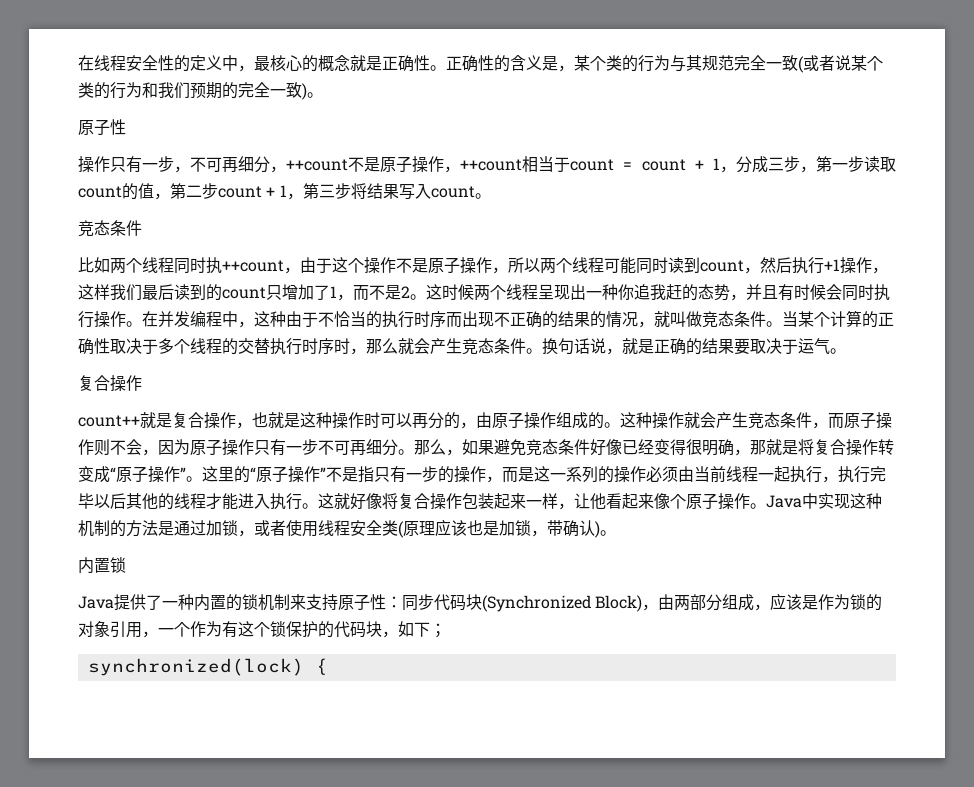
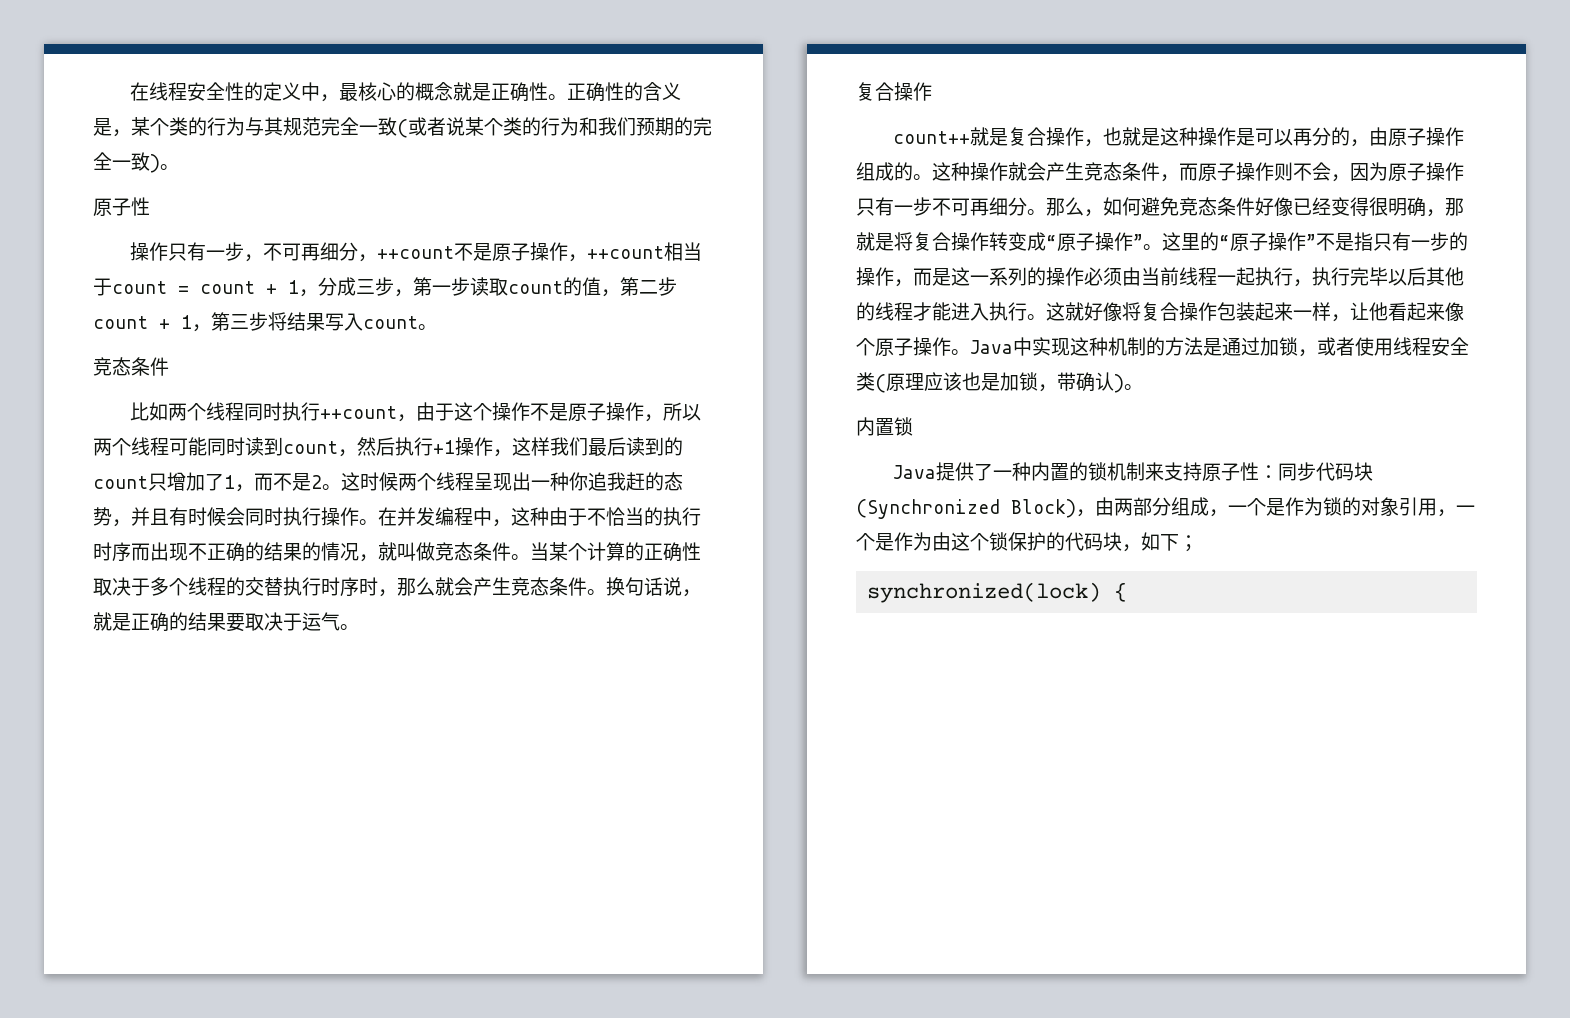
(222, 265) none -> [301,402,321,421] 行
[364,412,380,428] 时 -> [1236,128,1256,146] 是
[478,440,494,455] 果 -> [1122,197,1141,216] 何
[770,593,803,610] 应该 -> [1228,498,1266,516] 一个
[190,621,238,638] 作为有 -> [875,532,951,551] 是作为由

